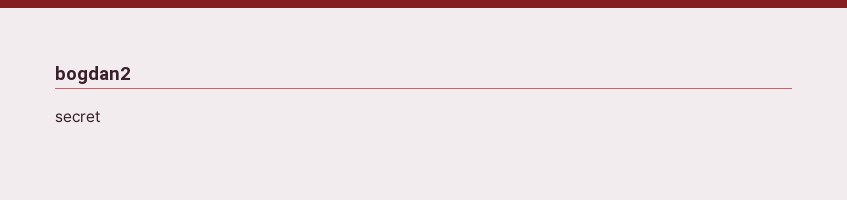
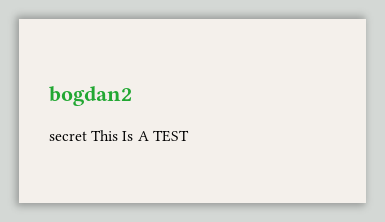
(100, 117) none -> [91,130,189,142] This Is A TEST

